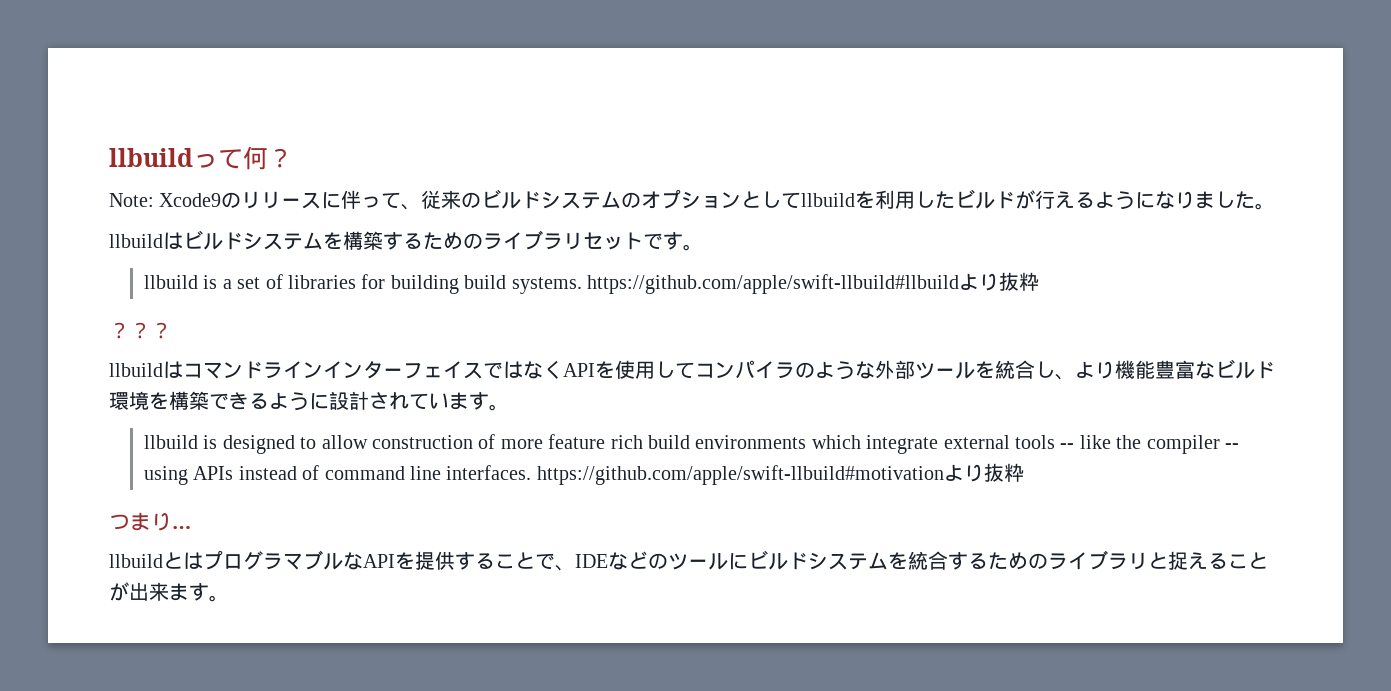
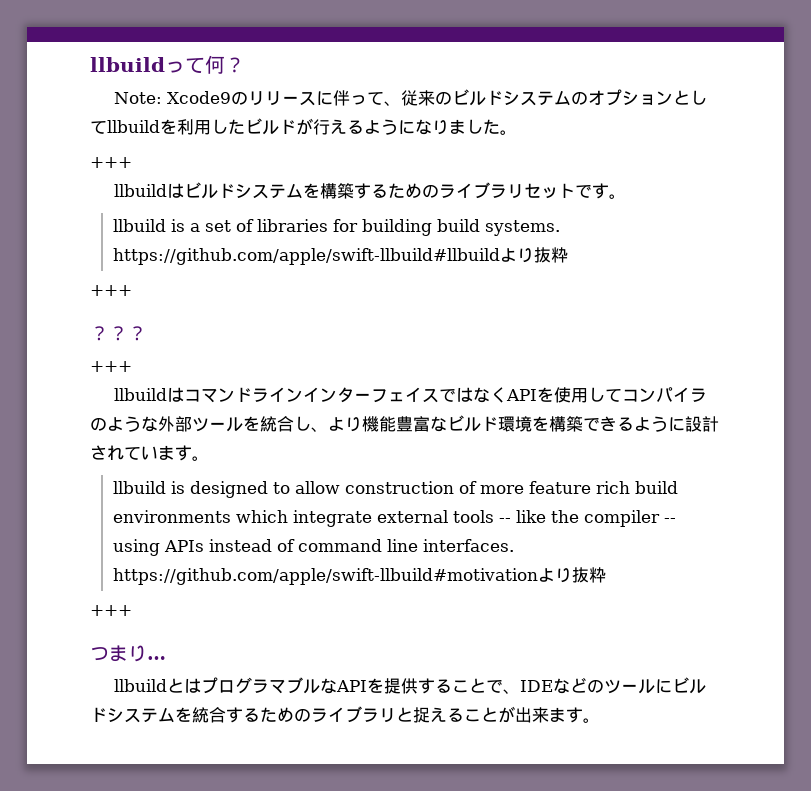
(1276, 206) none -> [90,157,132,168] // +++
(1040, 281) none -> [90,285,132,296] // +++
(172, 330) none -> [90,361,132,372] // +++
(1024, 472) none -> [90,605,132,616] // +++

